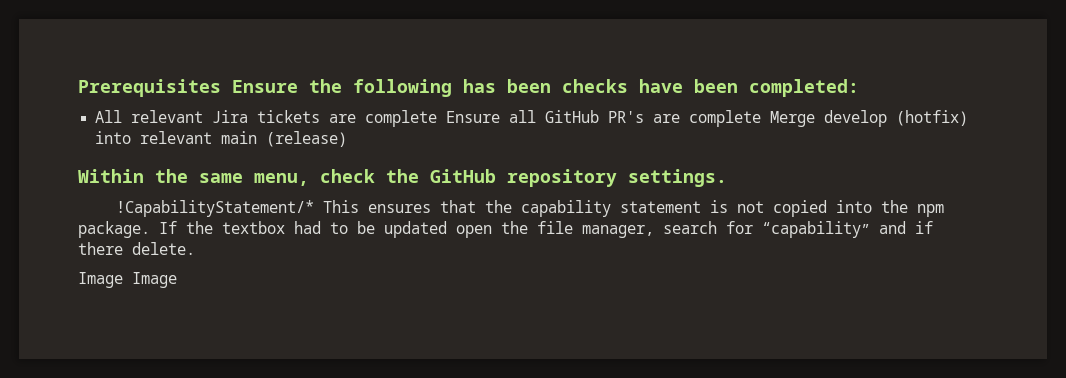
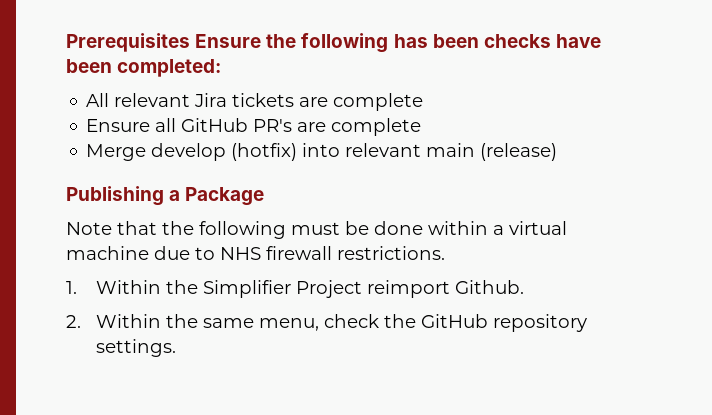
(438, 118) none -> (424, 102) //
(762, 118) none -> (422, 127) //
(348, 139) none -> [66,186,265,206] [66,221,567,239] [66,246,445,260] [66,280,525,298] [66,315,81,328] Publishing a Package // Note that the following must be done within a virtual machine due to NHS firewall restrictions. // 1. Within the Simplifier Project reimport Github. // 2.
[115,200,944,217] [78,221,933,238] [78,242,195,255] [78,272,177,288] // !CapabilityStatement/* This ensures that the capability statement is not copied into the npm package. If the textbox had to be updated open the file manager, search for “capability” and if there delete. // Image Image -> (177, 348) none

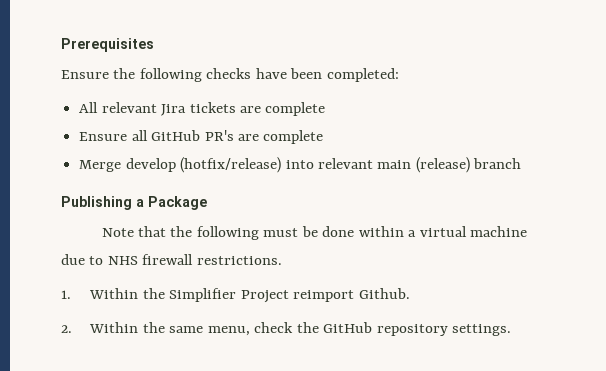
(190, 42) none -> (154, 45) //
[393,34,479,48] has been -> (202, 75) none
[231,143,298,161] (hotfix) -> [180,157,282,173] (hotfix/release)
(558, 152) none -> [473,158,522,169] branch

